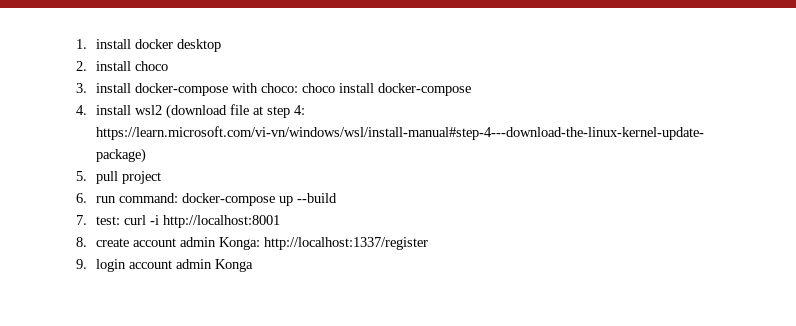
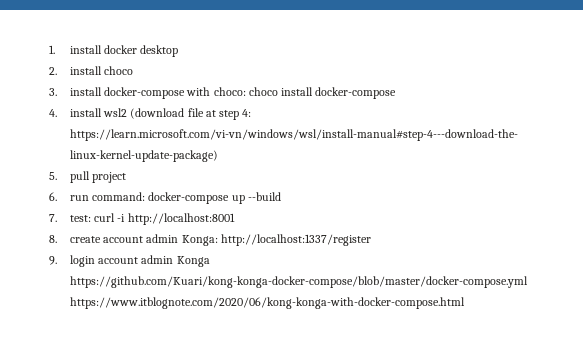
(254, 265) none -> [69,276,528,288] [69,297,465,309] https://github.com/Kuari/kong-konga-docker-compose/blob/master/docker-compose.yml https://www.itblognote.com/2020/06/kong-konga-with-docker-compose.html

